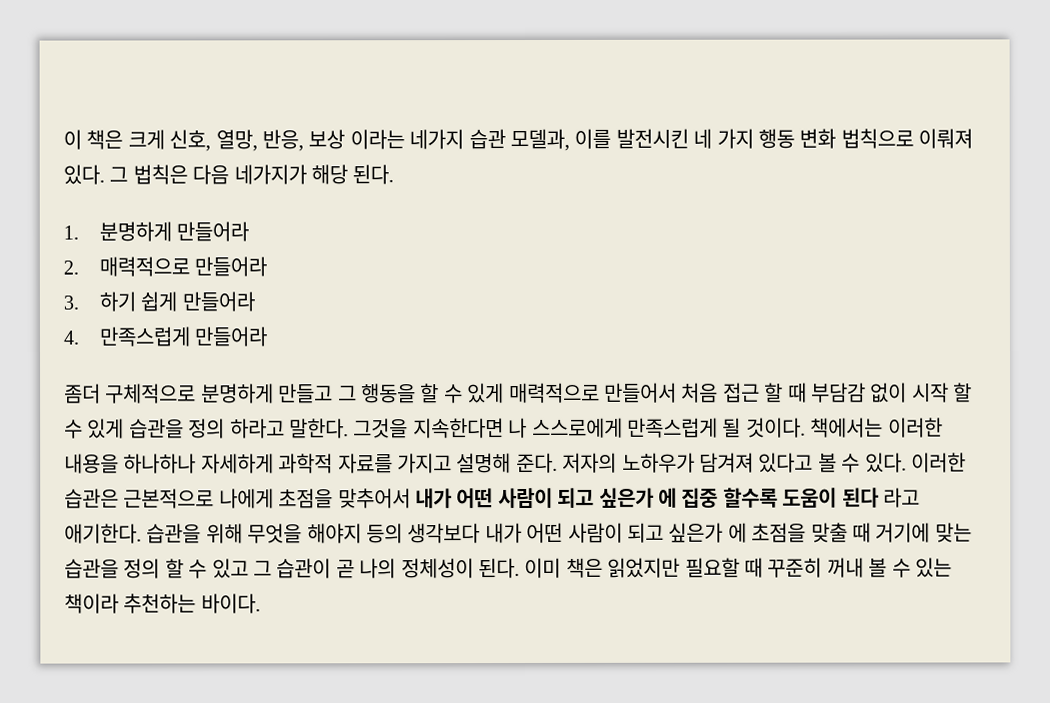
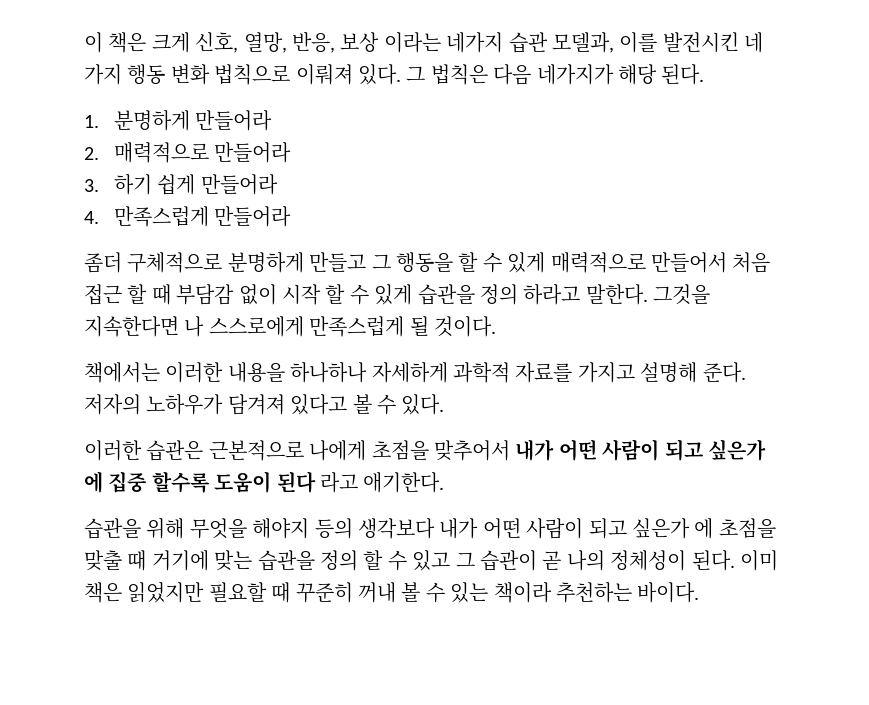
(806, 427) none -> (496, 326) //
(907, 462) none -> (445, 404) //
(142, 533) none -> (445, 482) //

